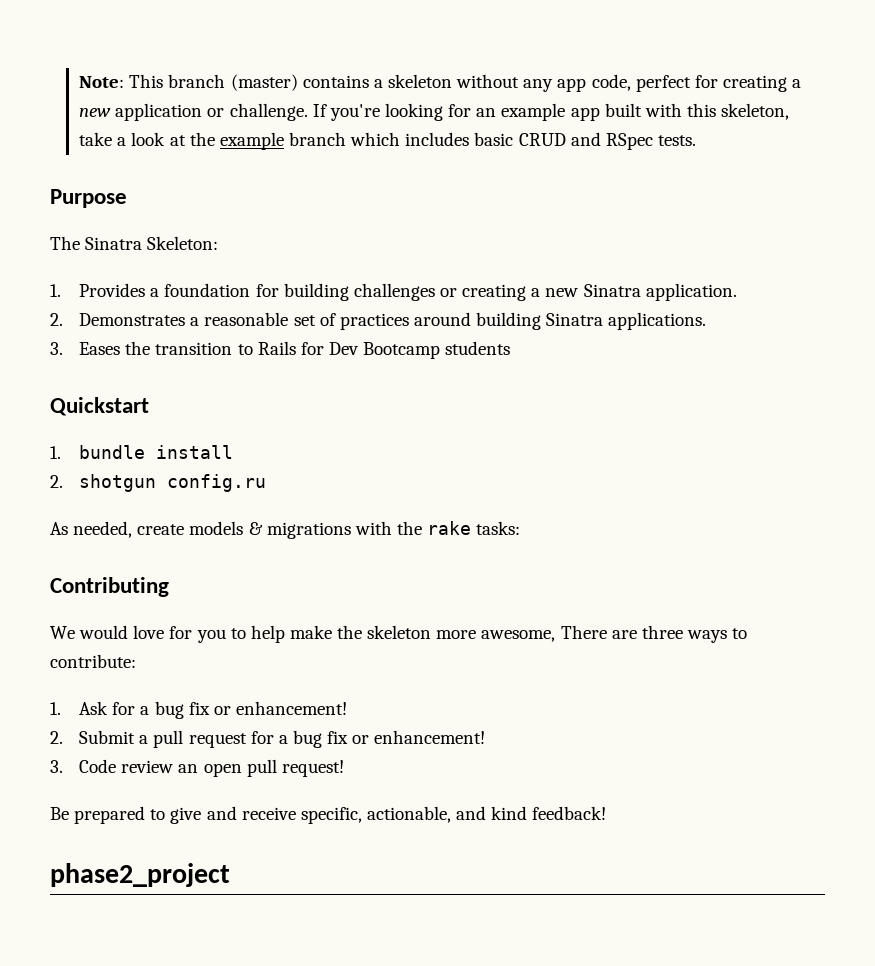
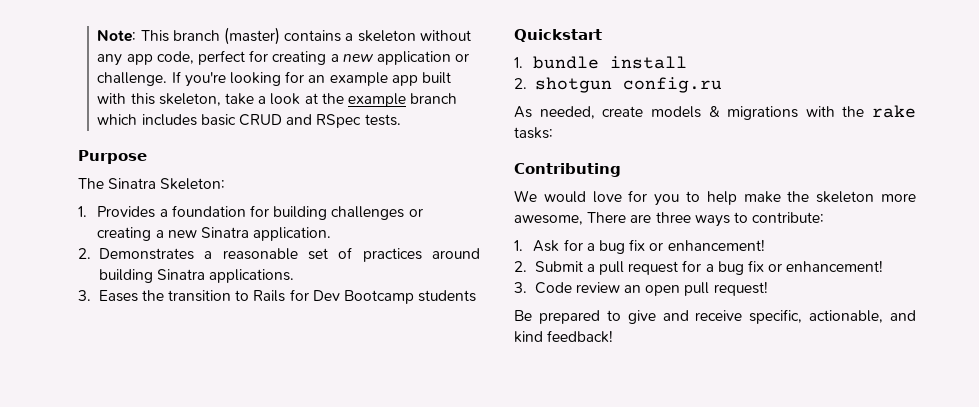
[50,863,230,887] // phase2_project -> (614, 336) none

